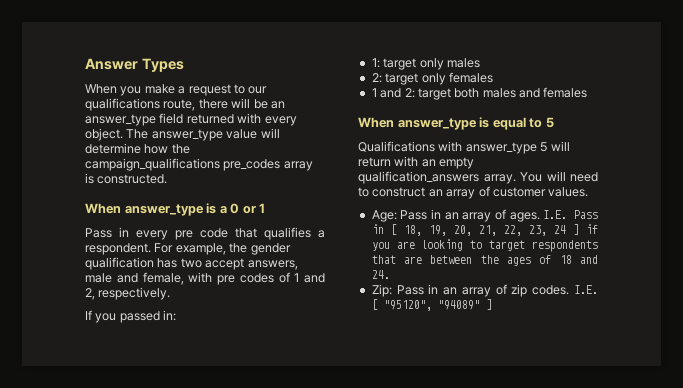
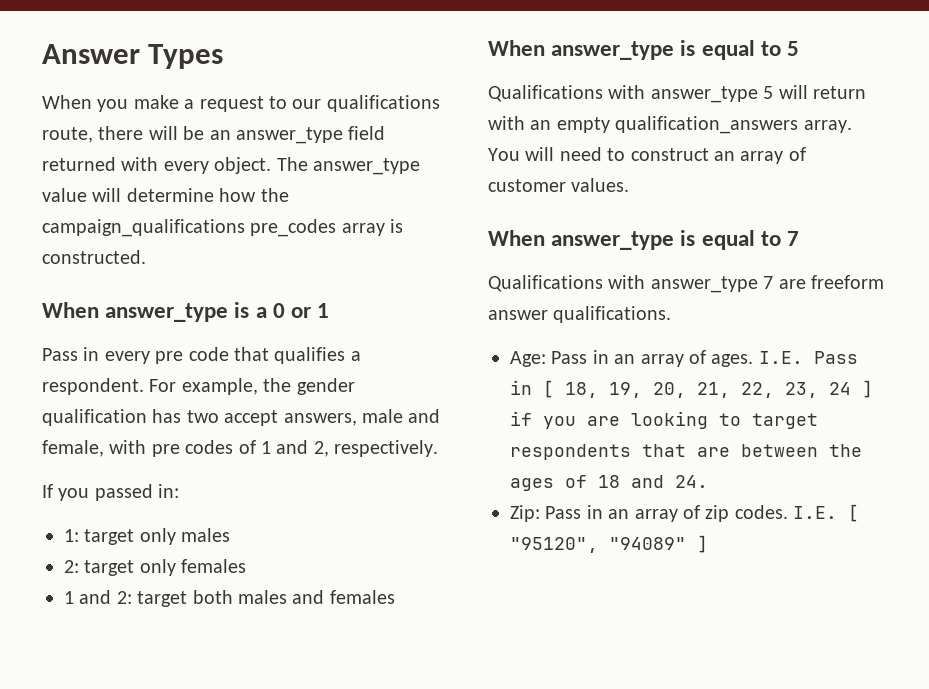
(589, 192) none -> [488,230,800,250] [488,275,884,293] [488,306,672,323] // When answer_type is equal to 7 // Qualifications with answer_type 7 are freeform answer qualifications.

